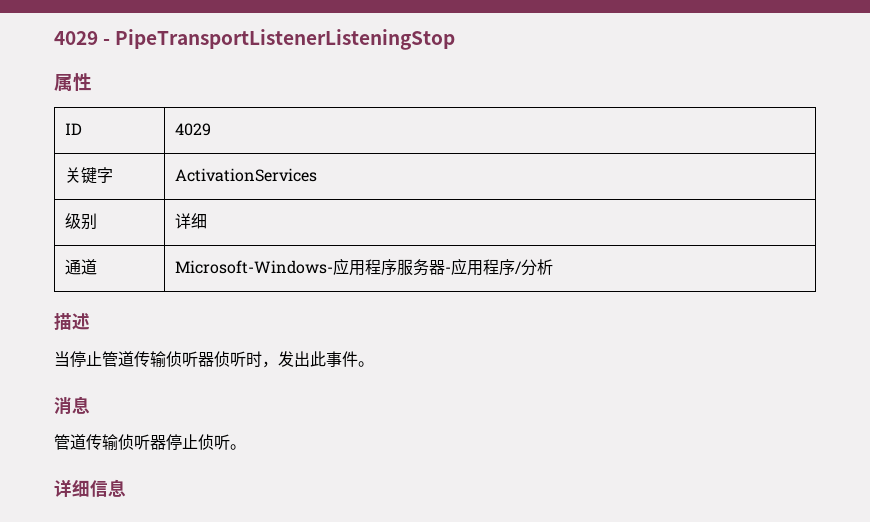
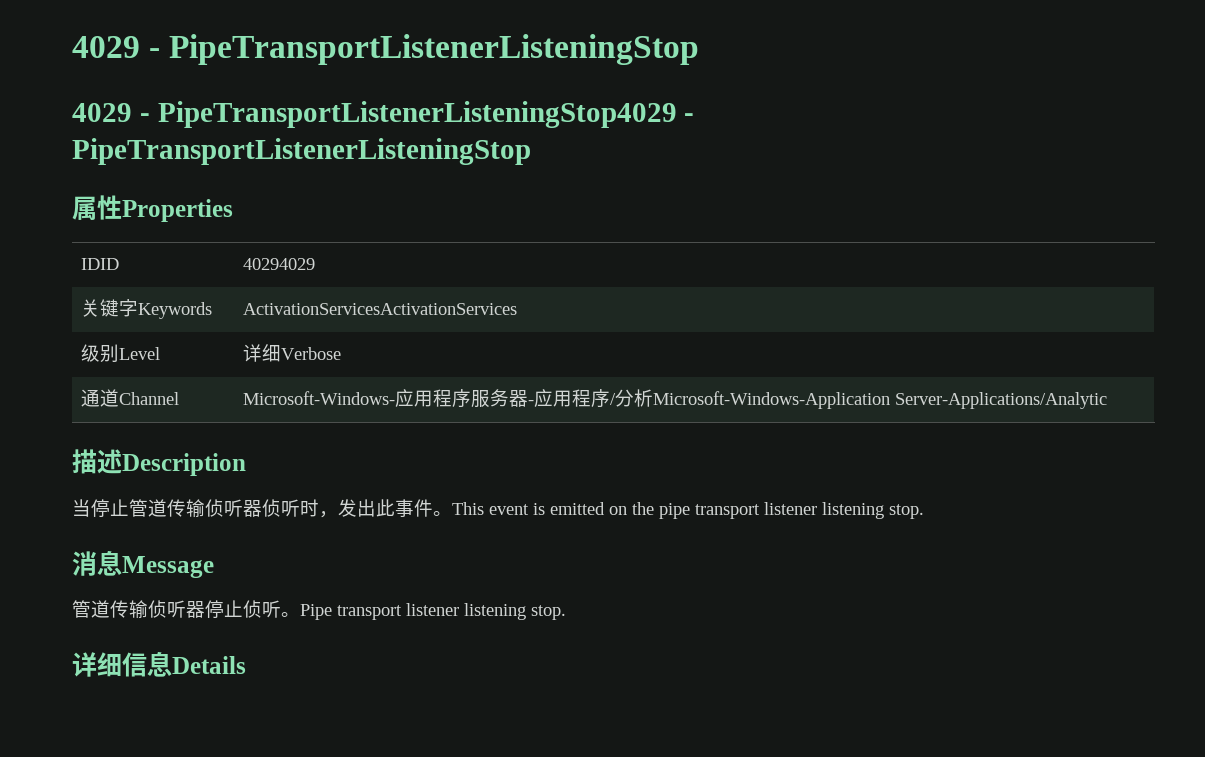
[54,73,92,91] [65,123,83,135] [175,123,212,136] 属性 // ID | 4029 -> [72,101,695,128] [72,138,531,165] [72,195,233,222] [81,258,120,270] [243,258,316,270] 4029 - PipeTransportListenerListeningStop4029 - PipeTransportListenerListeningStop // 属性Properties // IDID | 40294029
[175,168,318,182] | ActivationServices -> [138,302,213,319] [243,303,518,315] Keywords | ActivationServicesActivationServices
[175,213,208,229] | 详细 -> [119,347,161,360] [243,344,342,362] Level | 详细Verbose
(98, 267) none -> [119,392,180,405] Channel
(554, 267) none -> [653,391,1108,409] Microsoft-Windows-Application Server-Applications/Analytic
(90, 321) none -> [122,453,246,476] Description
(374, 364) none -> [452,502,924,519] This event is emitted on the pipe transport listener listening stop.
(90, 405) none -> [122,556,214,578] Message
(246, 447) none -> [300,603,566,620] Pipe transport listener listening stop.
(126, 488) none -> [172,656,246,674] Details

